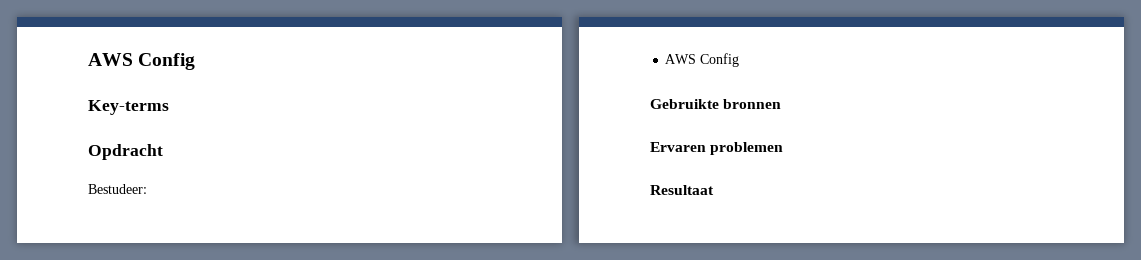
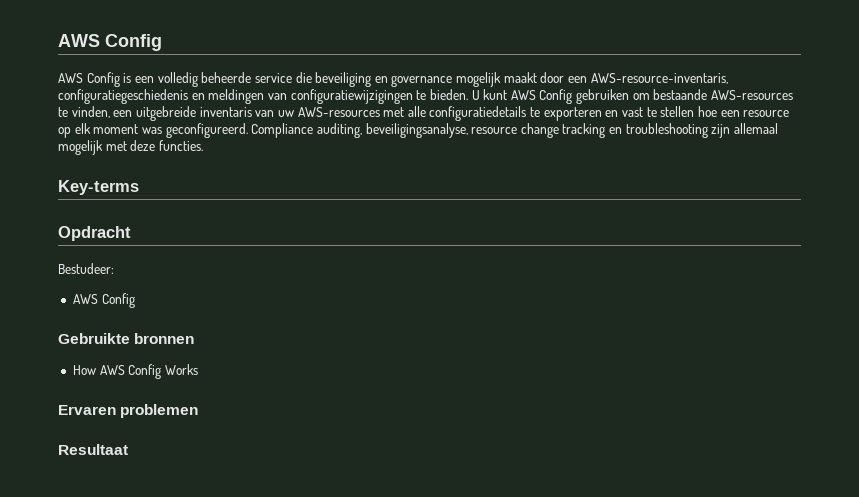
[88,53,196,70] AWS Config -> [58,34,162,51] [58,72,728,87] [58,89,794,104] [58,106,790,121] [58,123,779,138] [58,140,203,155] AWS Config // AWS Config is een volledig beheerde service die beveiliging en governance mogelijk maakt door een AWS-resource-inventaris, configuratiegeschiedenis en meldingen van configuratiewijzigingen te bieden. U kunt AWS Config gebruiken om bestaande AWS-resources te vinden, een uitgebreide inventaris van uw AWS-resources met alle configuratiedetails te exporteren en vast te stellen hoe een resource op elk moment was geconfigureerd. Compliance auditing, beveiligingsanalyse, resource change tracking en troubleshooting zijn allemaal mogelijk met deze functies.
(782, 104) none -> [72,364,198,379] // How AWS Config Works

